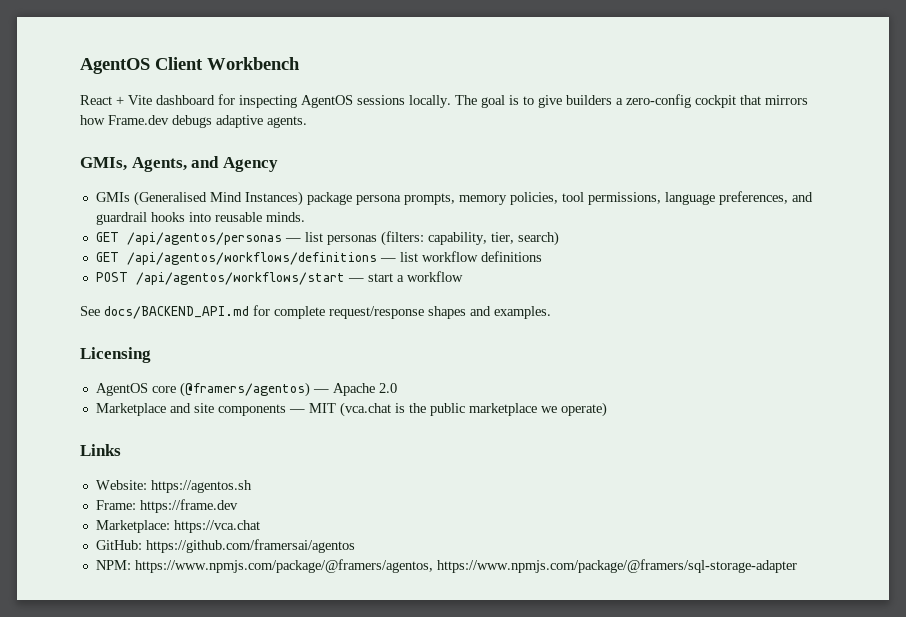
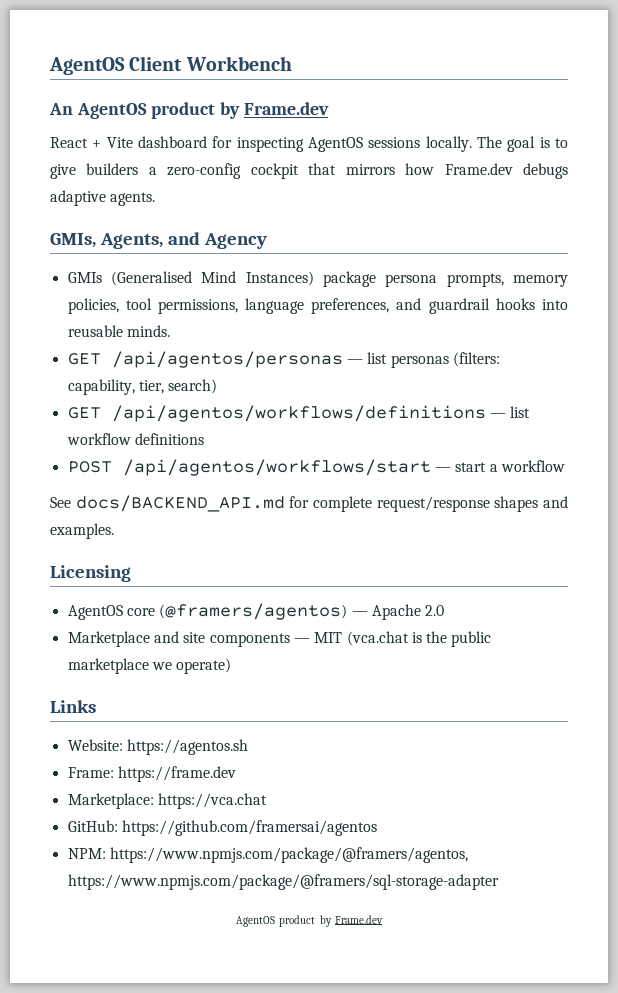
(300, 63) none -> [49,102,329,119] // An AgentOS product by Frame.dev
(797, 566) none -> [236,915,383,927] // AgentOS product by Frame.dev

